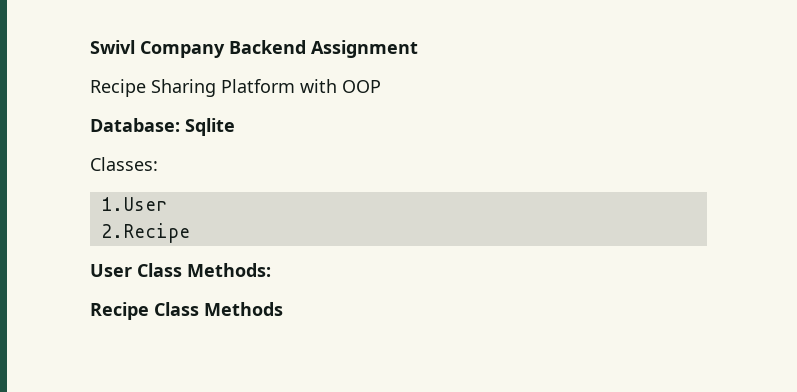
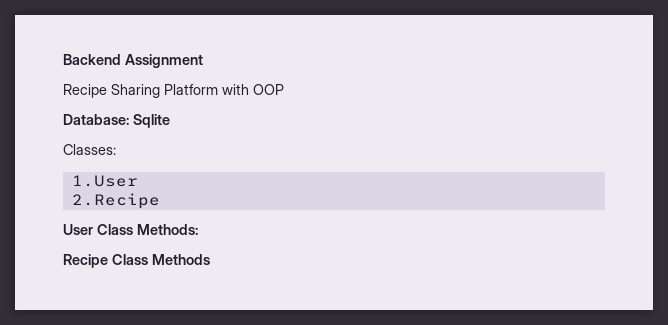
[90,40,225,58] Swivl Company -> (63, 59) none

